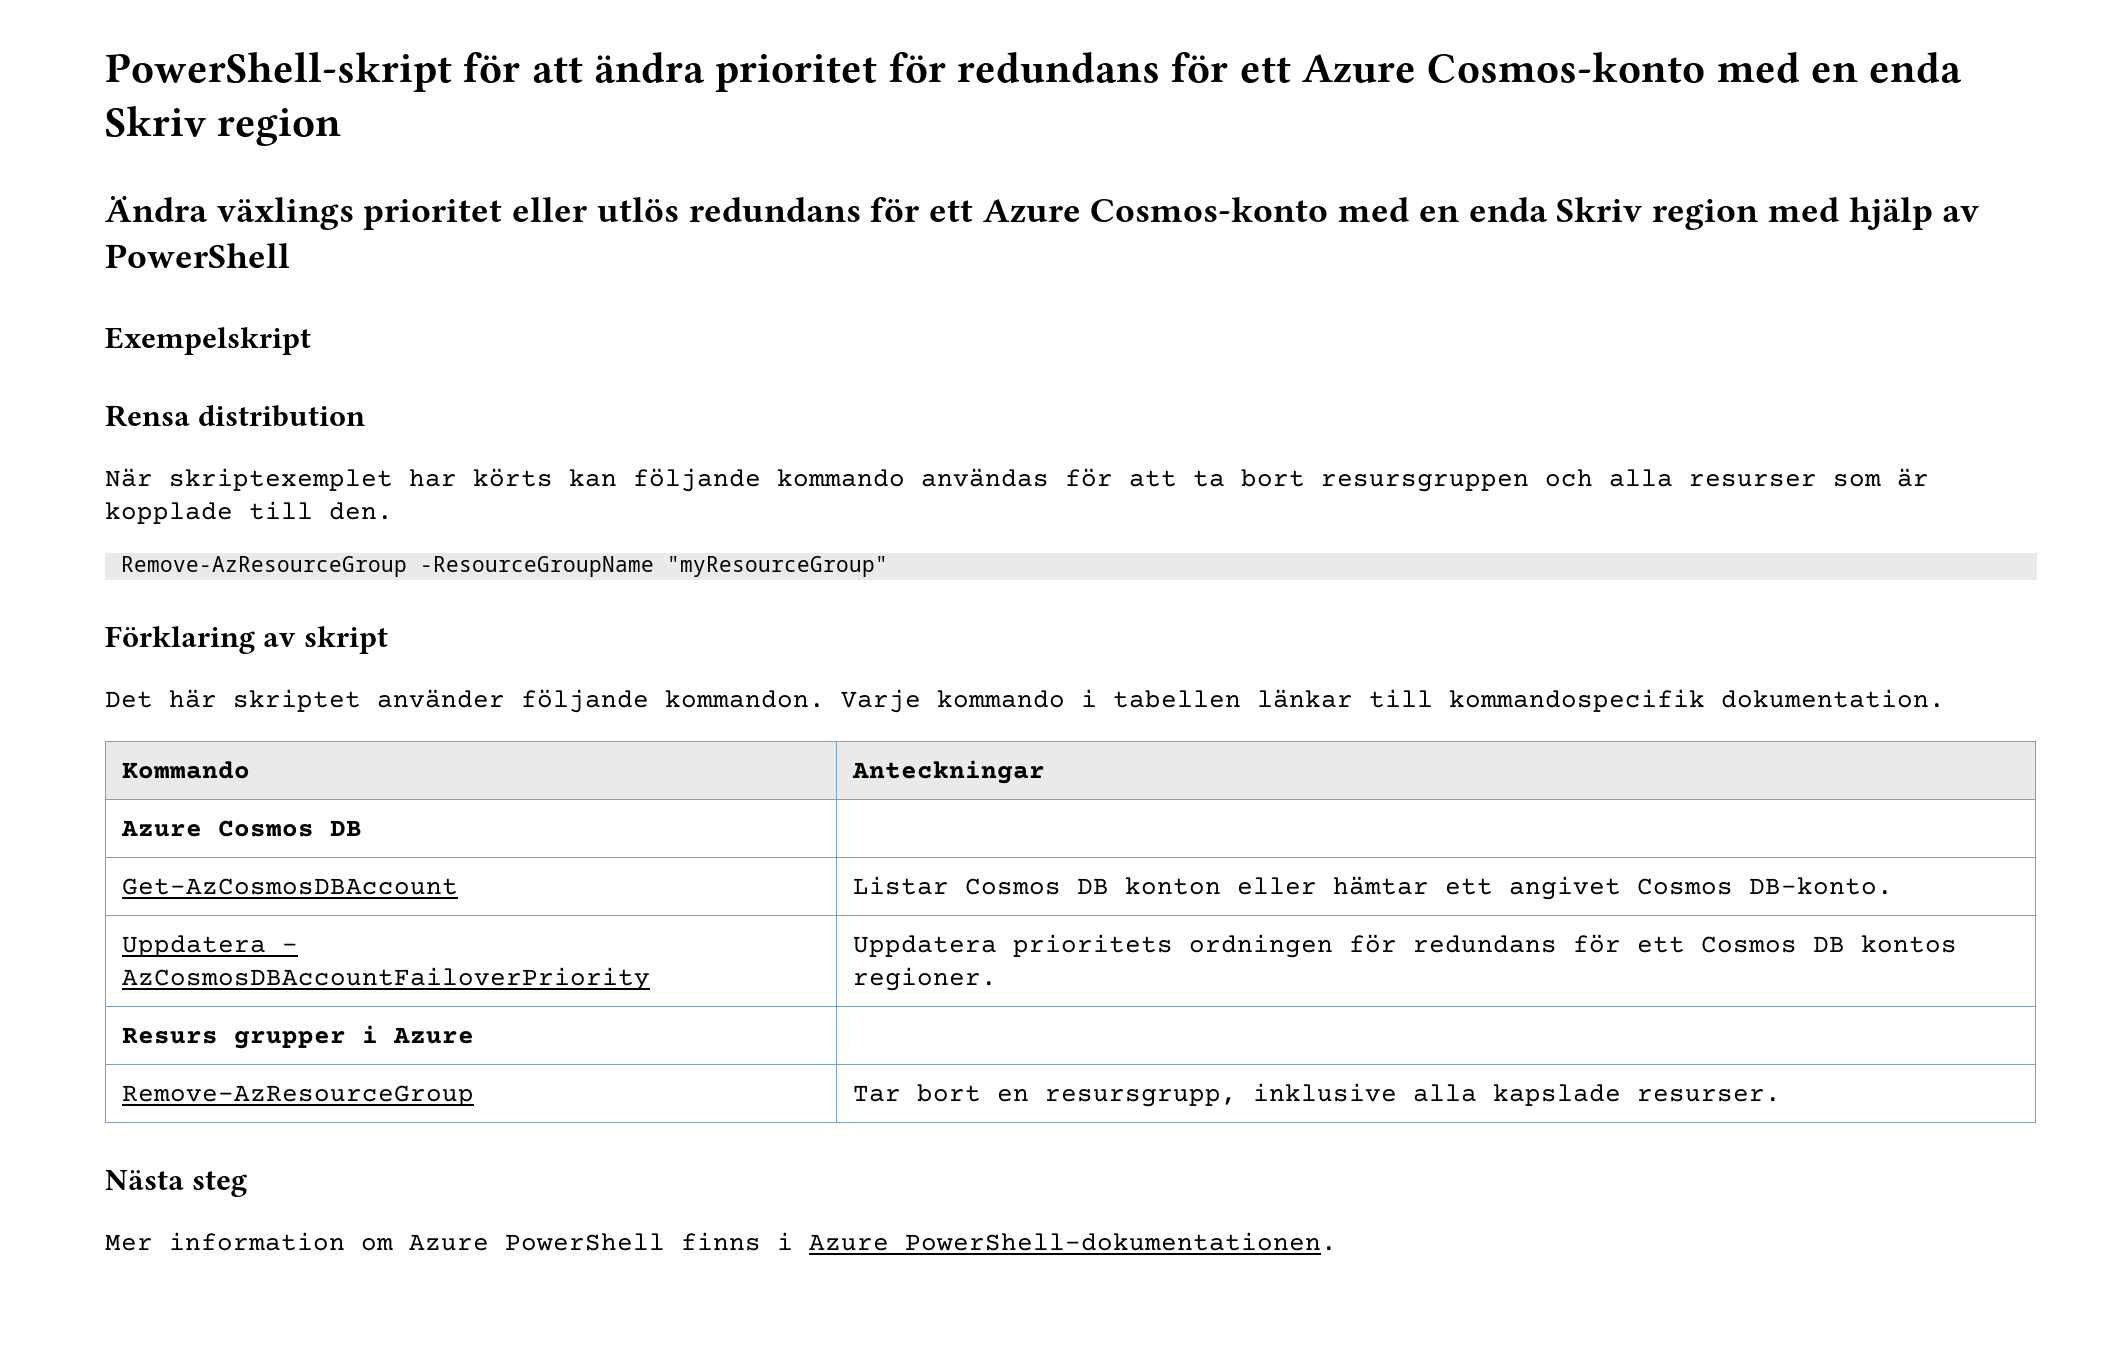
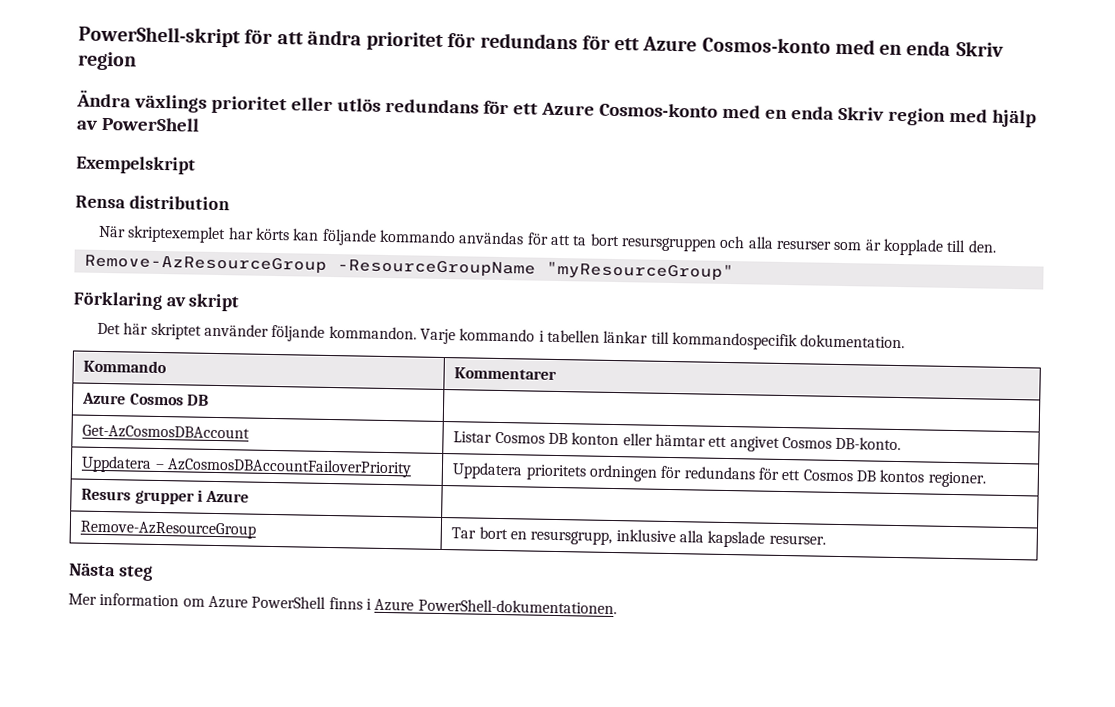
[852,760,1046,784] Anteckningar -> [454,367,558,381] Kommentarer

